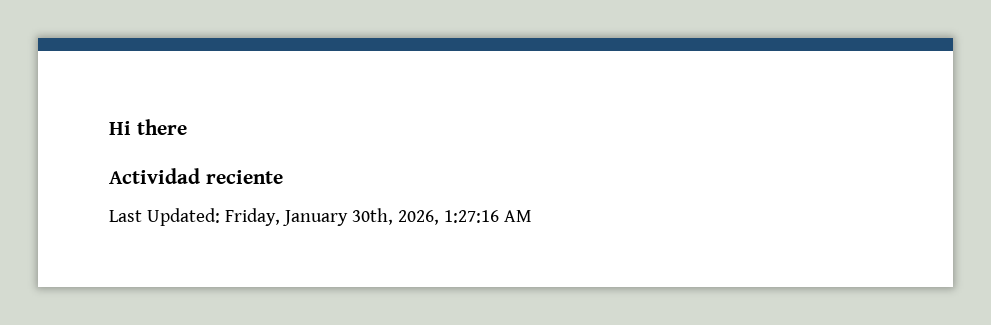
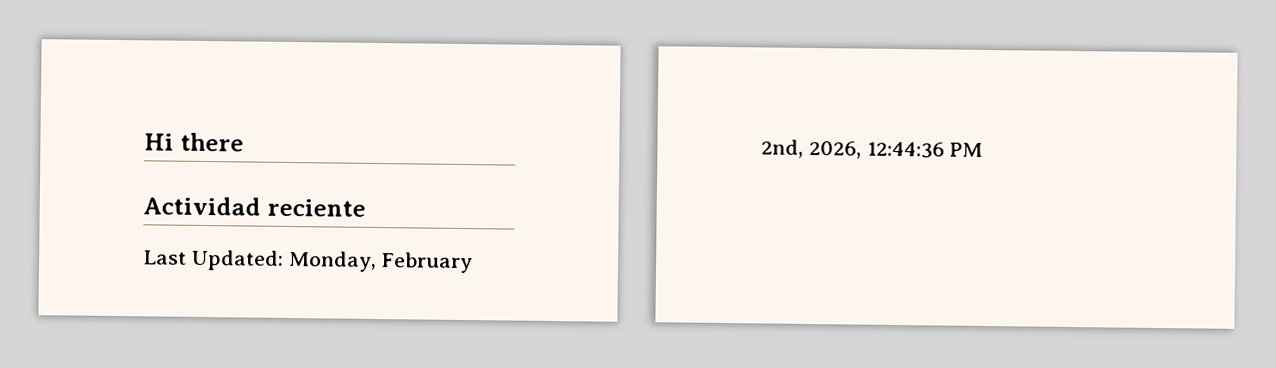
[224,208,532,226] Friday, January 30th, 2026, 1:27:16 AM -> [287,250,474,274] [761,139,984,159] Monday, February 2nd, 2026, 12:44:36 PM

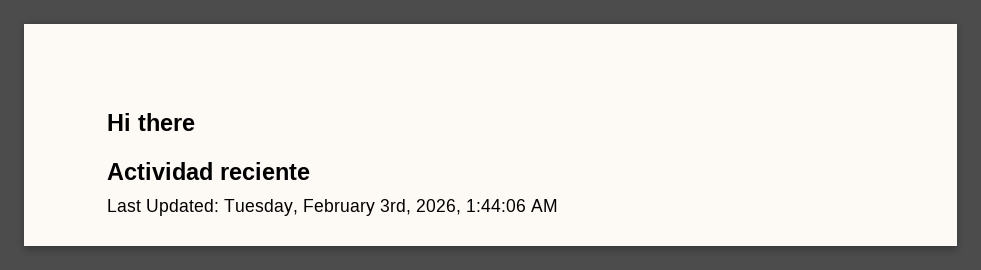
[287,250,474,274] [761,139,984,159] Monday, February 2nd, 2026, 12:44:36 PM -> [224,199,558,216] Tuesday, February 3rd, 2026, 1:44:06 AM

